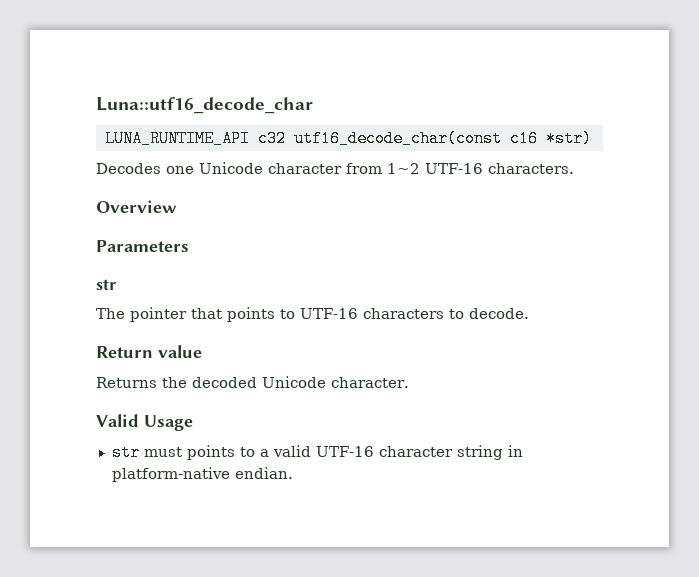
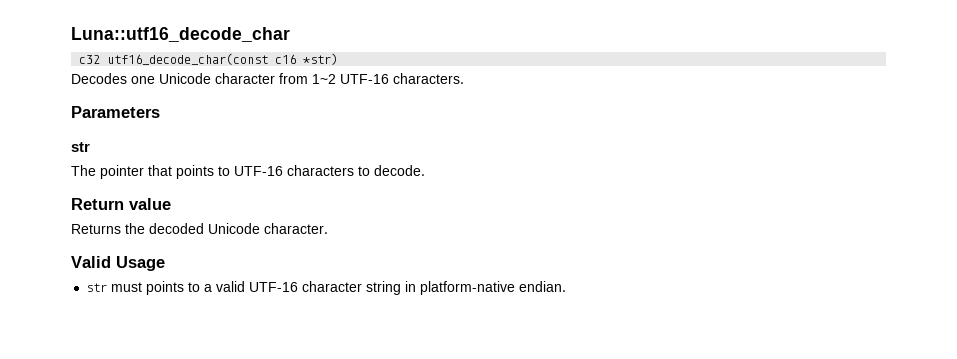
[104,130,250,147] LUNA_RUNTIME_API -> (290, 34) none
[96,200,177,213] // Overview -> (464, 78) none

